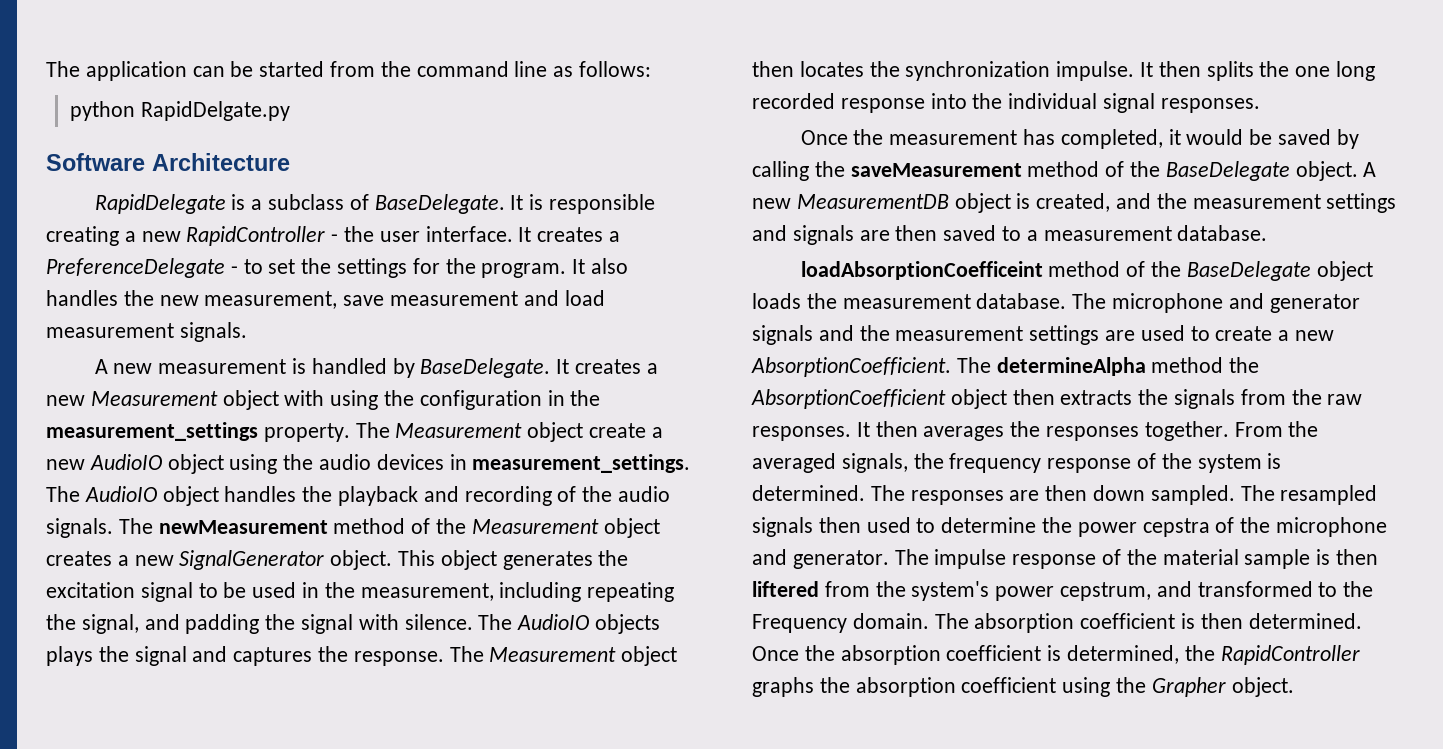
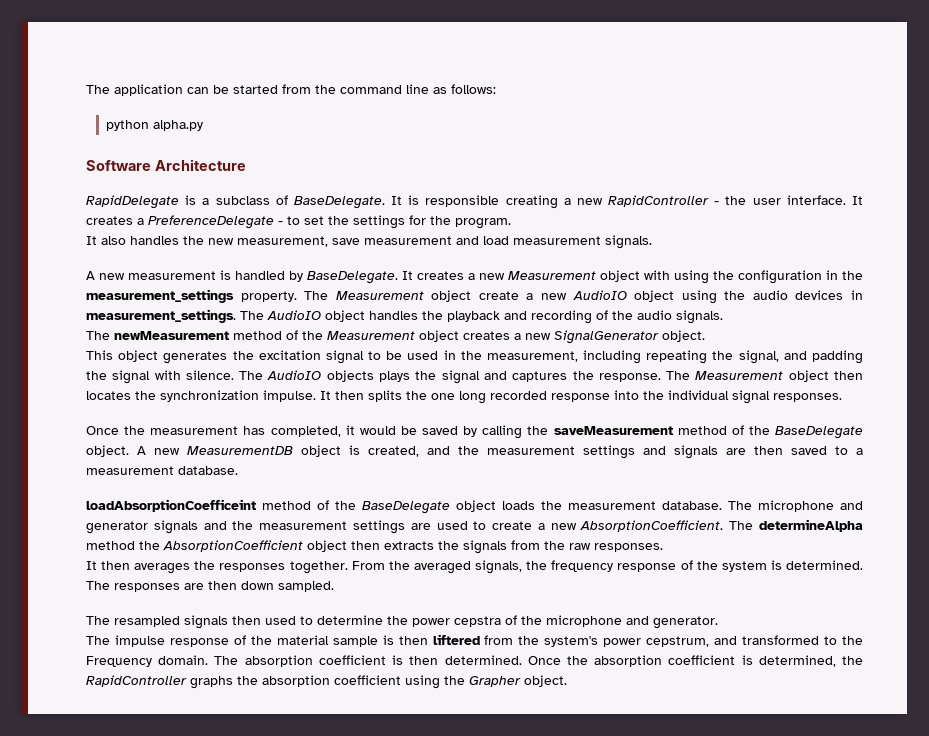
[141,101,291,121] RapidDelgate.py -> [153,120,204,131] alpha.py
(567, 270) none -> (511, 223) //
(113, 528) none -> (723, 317) //
(393, 560) none -> (705, 336) //
(851, 433) none -> (663, 547) //
(1235, 495) none -> (334, 586) //
(889, 559) none -> (718, 622) //

